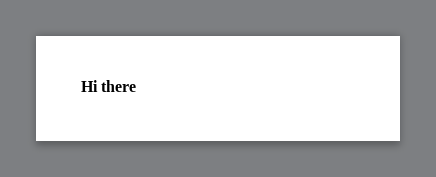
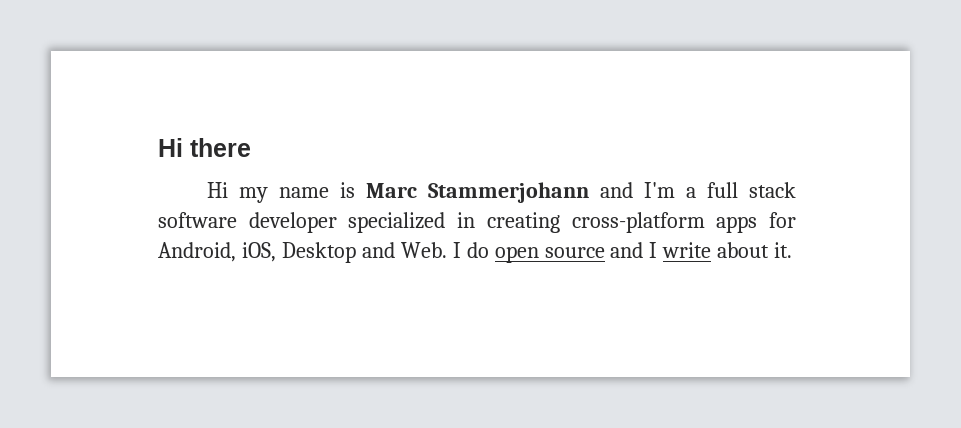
(137, 86) none -> [207,182,796,203] [158,212,796,233] [158,242,793,263] // Hi my name is Marc Stammerjohann and I'm a full stack software developer specialized in creating cross-platform apps for Android, iOS, Desktop and Web. I do open source and I write about it.

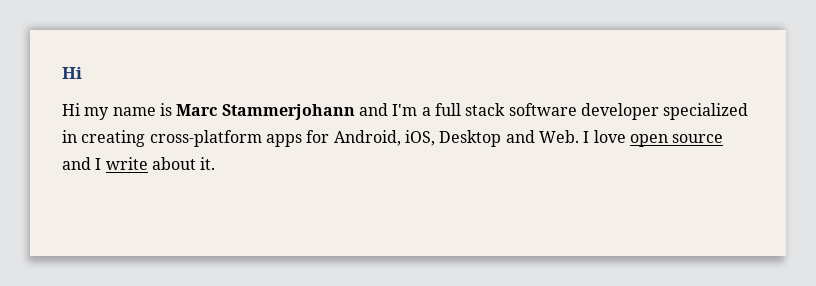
[158,138,251,157] Hi there -> [62,67,82,79] Hi
[466,242,489,258] do -> [593,130,626,143] love

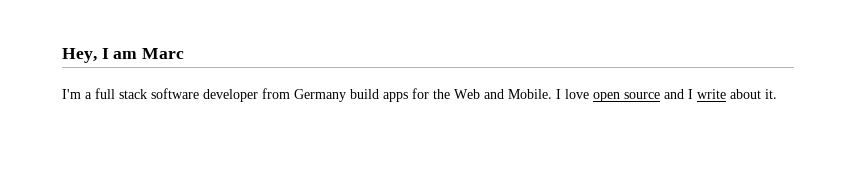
[62,67,82,79] [62,103,388,120] Hi // Hi my name is Marc Stammerjohann and -> [62,48,185,63] Hey, I am Marc //
[663,103,749,120] [62,130,579,147] specialized in creating cross-platform apps for Android, iOS, Desktop and Web. -> [262,88,552,102] from Germany build apps for the Web and Mobile.

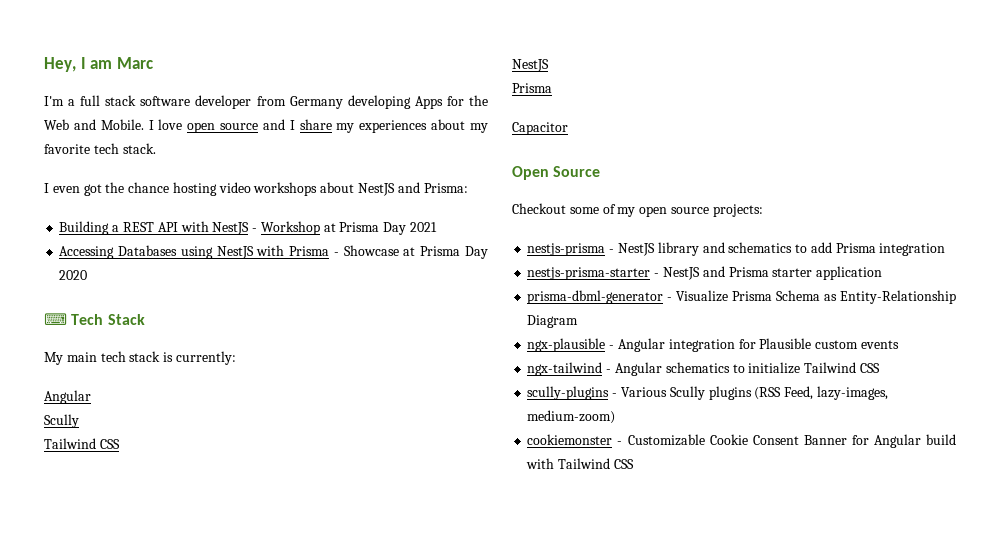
[350,89,408,102] build apps -> [347,95,443,109] developing Apps
[697,89,777,99] write about it. -> [299,119,489,133] [44,143,156,154] [44,182,468,196] [59,221,437,235] [59,245,488,259] [59,270,88,280] [44,313,145,325] [44,351,236,365] [44,390,91,404] [44,414,79,428] [44,438,120,449] [512,59,549,72] [512,83,552,93] [512,122,568,135] [512,166,601,180] [512,203,763,217] [527,242,946,256] [527,266,883,280] [527,290,956,304] [527,315,579,328] [527,338,899,352] [527,362,880,376] [527,386,888,400] [527,410,616,424] [527,434,956,448] [526,458,634,469] share my experiences about my favorite tech stack. // I even got the chance hosting video workshops about NestJS and Prisma: // Building a REST API with NestJS - Workshop at Prisma Day 2021 // Accessing Databases using NestJS with Prisma - Showcase at Prisma Day 2020 // ⌨ Tech Stack // My main tech stack is currently: // Angular // Scully // Tailwind CSS // NestJS // Prisma // Capacitor // Open Source // Checkout some of my open source projects: // nestjs-prisma - NestJS library and schematics to add Prisma integration // nestjs-prisma-starter - NestJS and Prisma starter application // prisma-dbml-generator - Visualize Prisma Schema as Entity-Relationship Diagram // ngx-plausible - Angular integration for Plausible custom events // ngx-tailwind - Angular schematics to initialize Tailwind CSS // scully-plugins - Various Scully plugins (RSS Feed, lazy-images, medium-zoom) // cookiemonster - Customizable Cookie Consent Banner for Angular build with Tailwind CSS

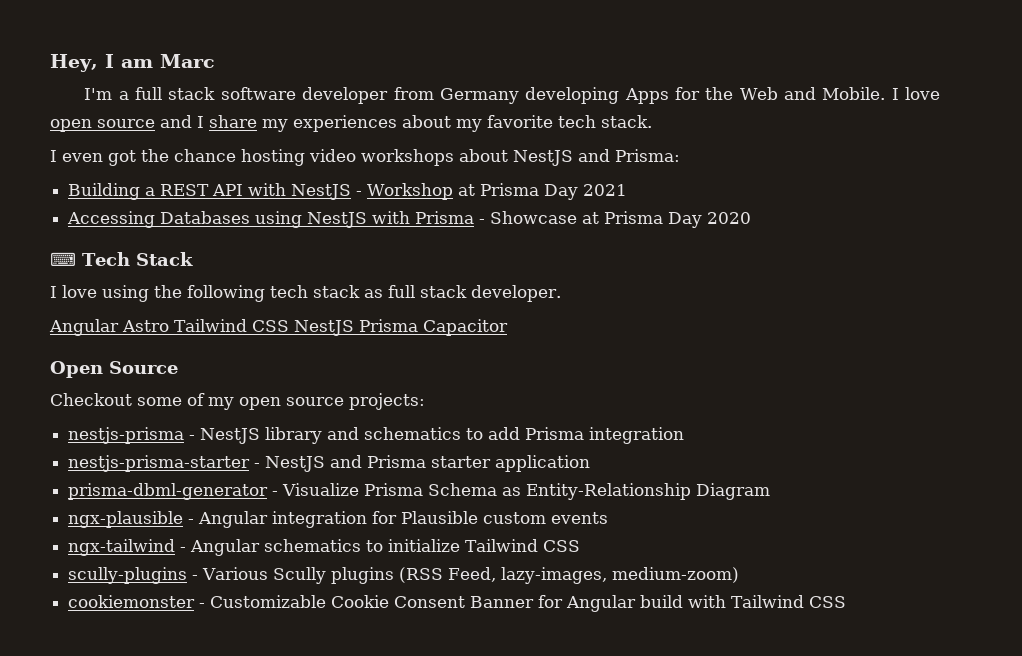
[44,351,236,365] [44,390,91,404] [44,414,79,428] [44,438,120,449] [512,59,549,72] [512,83,552,93] My main tech stack is currently: // Angular // Scully // Tailwind CSS // NestJS // Prisma // -> [50,285,561,302] [49,319,418,336] I love using the following tech stack as full stack developer. // Angular Astro Tailwind CSS NestJS Prisma

